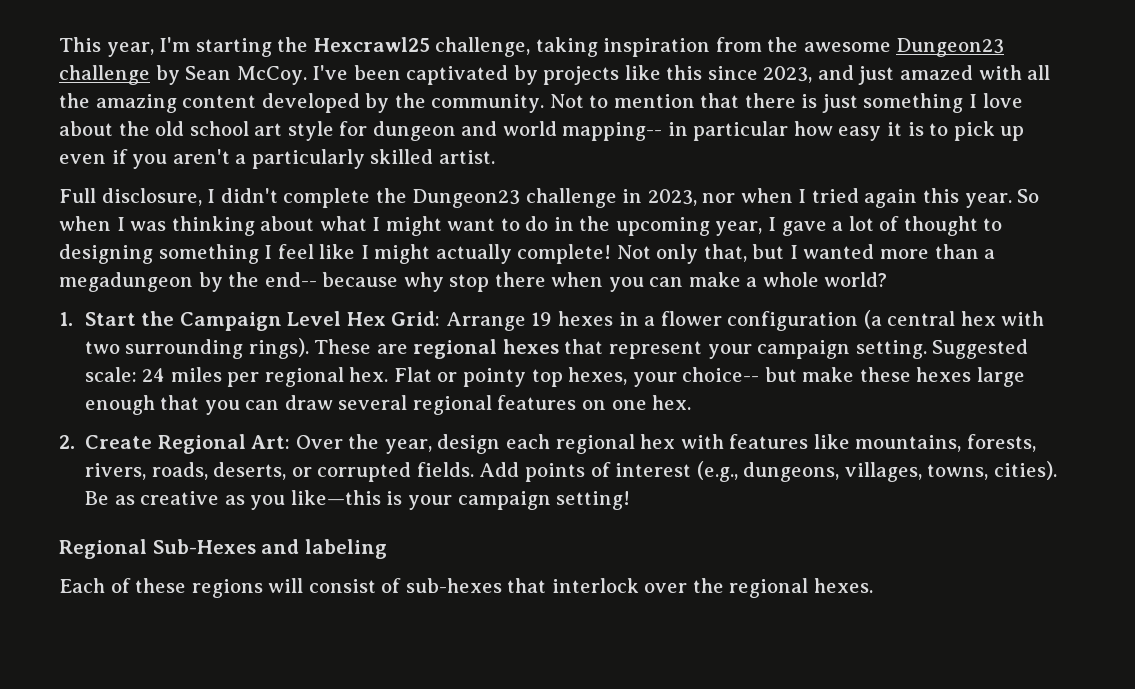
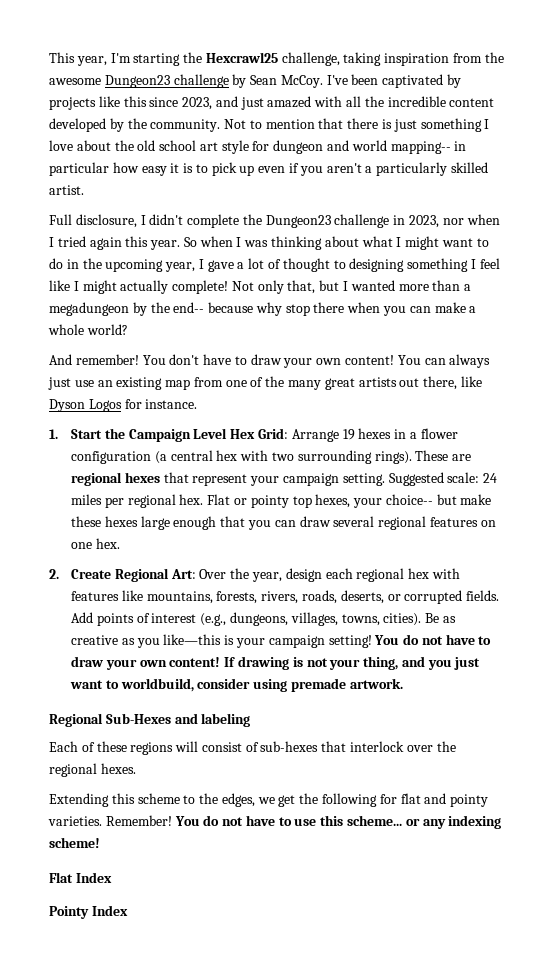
[95,94,177,113] amazing -> [387,96,446,107] incredible
(888, 279) none -> [49,354,491,368] [48,376,482,390] [49,399,198,412] // And remember! You don't have to draw your own content! You can always just use an existing map from one of the many great artists out there, like Dyson Logos for instance.
(631, 500) none -> [374,634,492,645] [71,656,481,670] [70,678,403,692] You do not have to draw your own content! If drawing is not your thing, and you just want to worldbuild, consider using premade artwork.
(873, 585) none -> [49,793,489,807] [48,815,502,829] [49,837,100,848] [49,872,112,883] [49,905,128,919] // Extending this scheme to the edges, we get the following for flat and pointy varieties. Remember! You do not have to use this scheme... or any indexing scheme! // Flat Index // Pointy Index

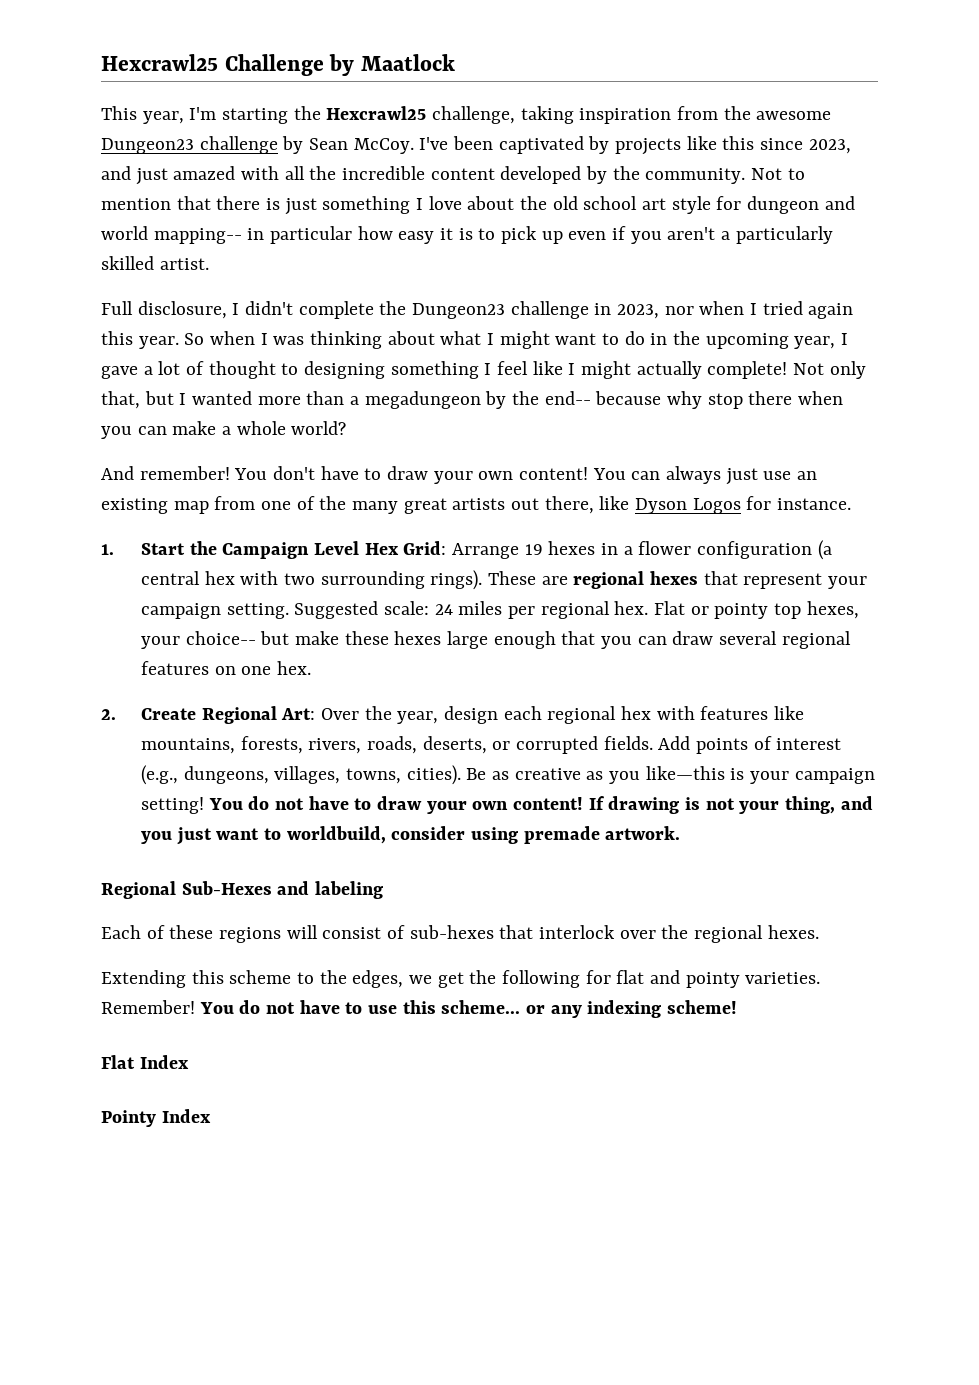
(49, 57) none -> [101,54,455,76] Hexcrawl25 Challenge by Maatlock //

